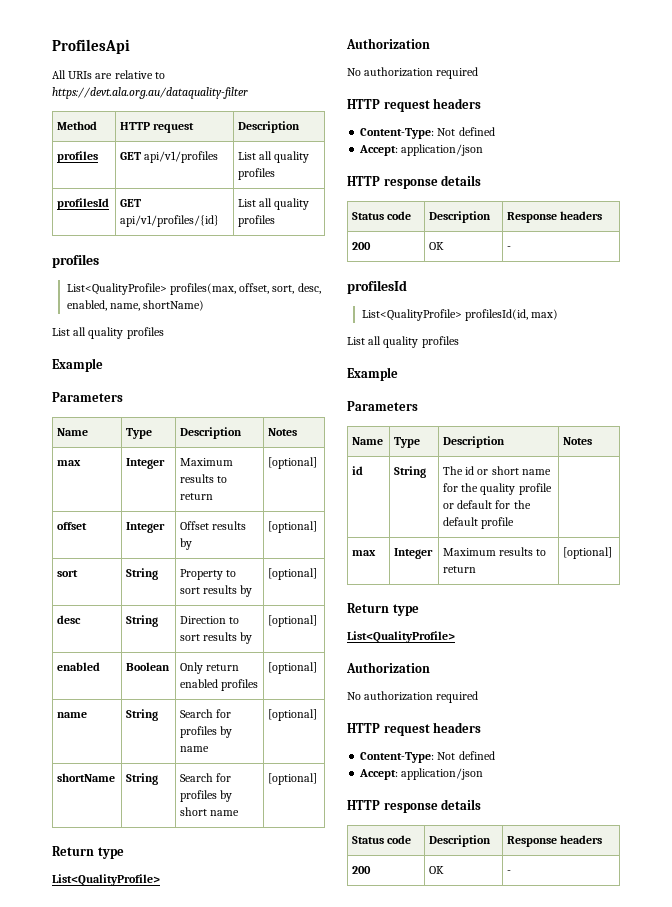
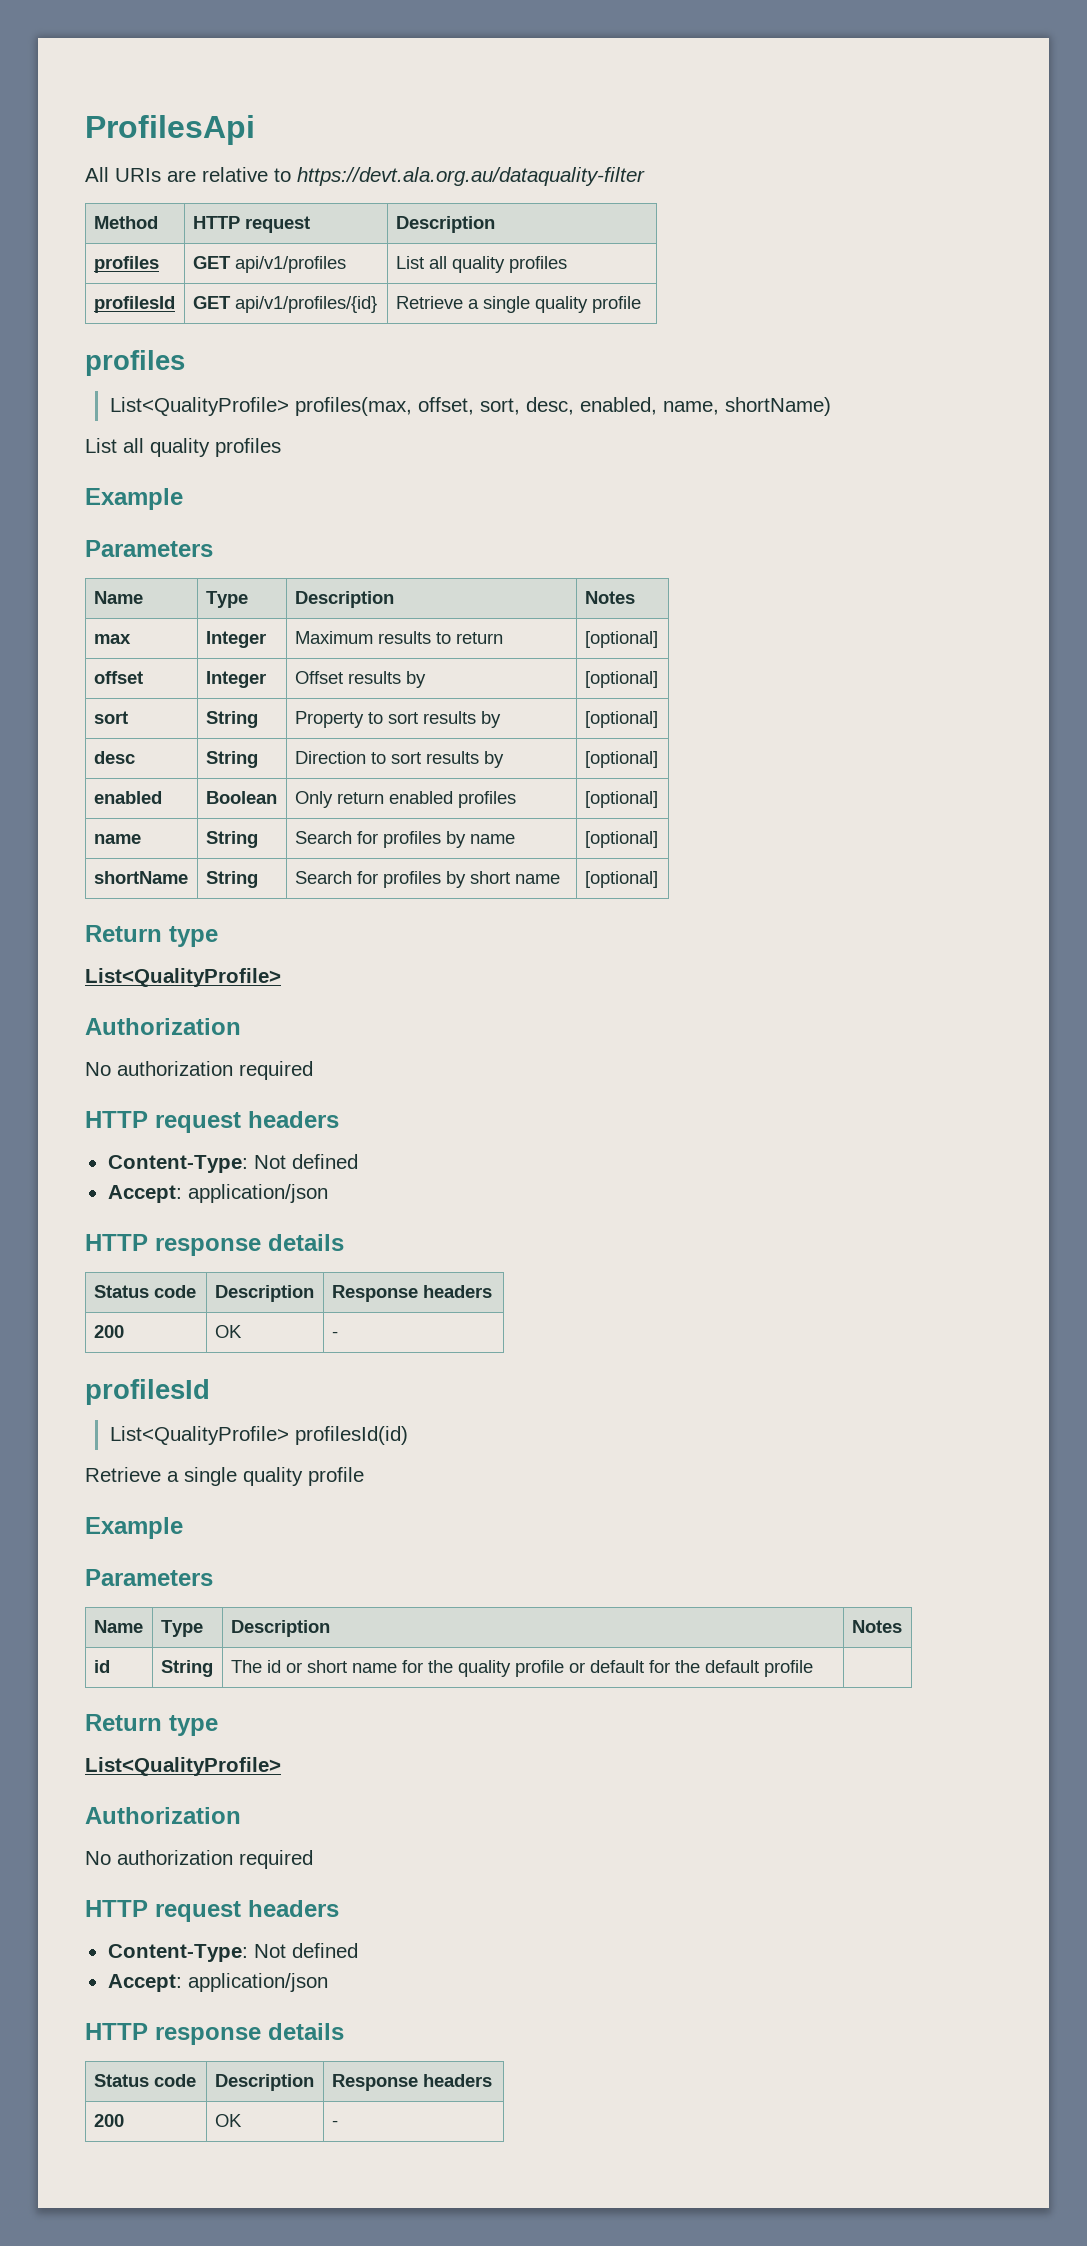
[238,198,310,210] [238,215,276,227] List all quality profiles -> [395,296,641,313] Retrieve a single quality profile
[464,309,559,321] [347,336,459,348] profilesId(id, max) // List all quality profiles -> [294,1426,408,1445] [85,1467,364,1486] profilesId(id) // Retrieve a single quality profile
[352,550,377,556] [394,548,434,559] [443,547,547,556] [443,566,477,573] [563,547,613,559] // max | Integer | Maximum results to return | [optional] -> (813, 1668) none

